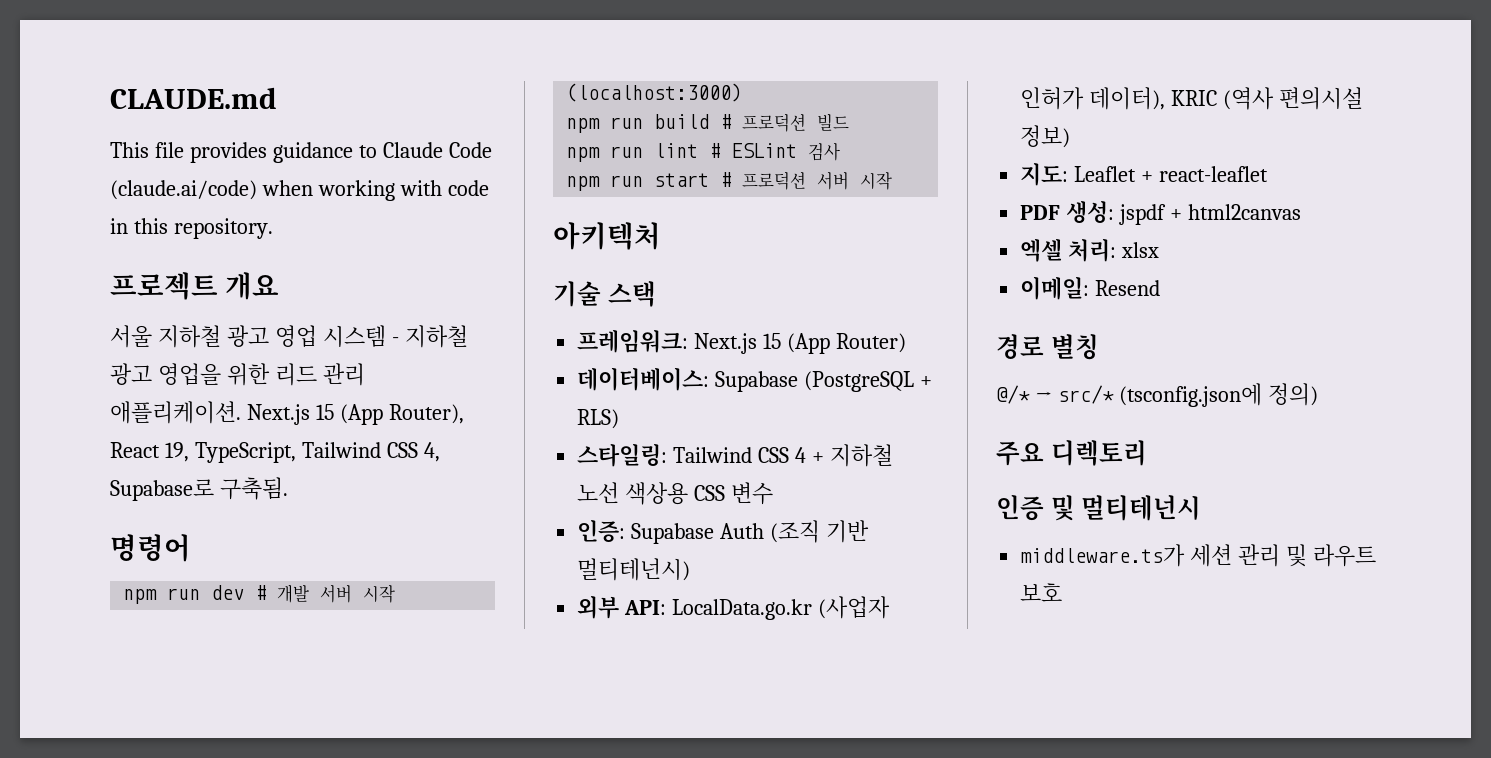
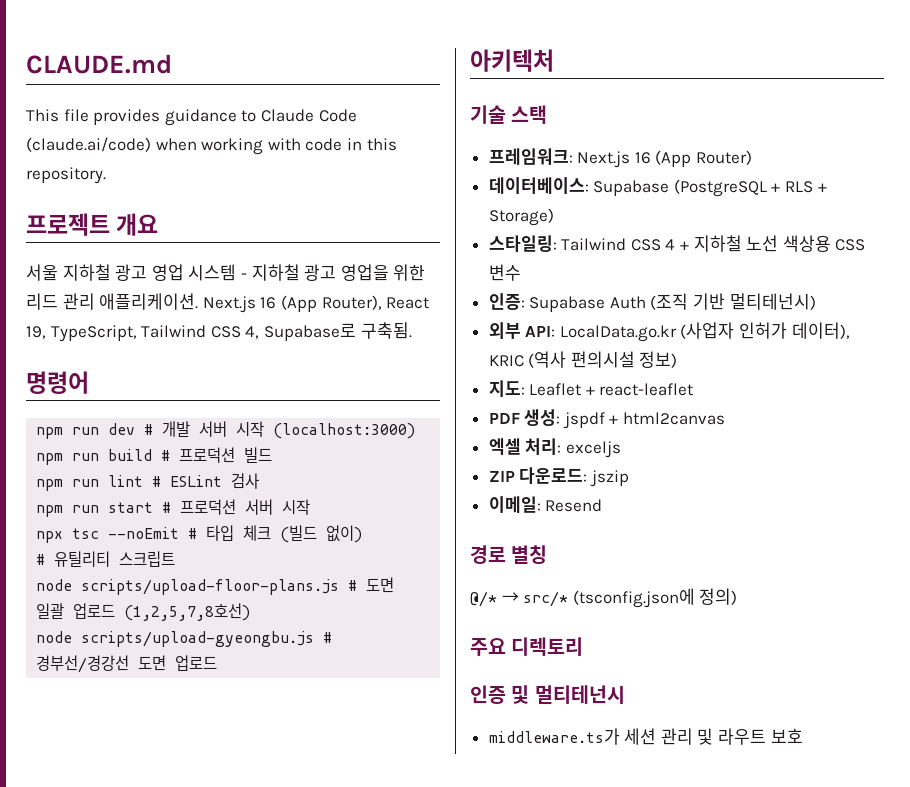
[315,404,334,420] 15 -> [260,297,277,309] 16
(893, 181) none -> [36,525,363,543] [36,551,176,567] [36,577,395,595] [36,603,251,621] [36,631,333,647] [36,655,218,673] // npx tsc --noEmit # 타입 체크 (빌드 없이) // # 유틸리티 스크립트 // node scripts/upload-floor-plans.js # 도면 일괄 업로드 (1,2,5,7,8호선) // node scripts/upload-gyeongbu.js # 경부선/경강선 도면 업로드
[763,333,782,349] 15 -> [634,152,651,164] 16
[577,409,620,429] RLS) -> [785,181,827,193] [488,208,554,226] RLS + Storage)
[1121,242,1160,258] xlsx -> [565,441,621,458] [488,467,629,487] exceljs // ZIP 다운로드: jszip

